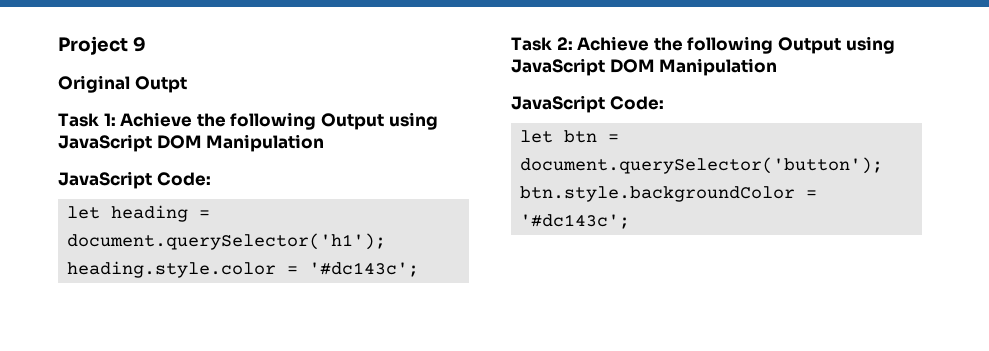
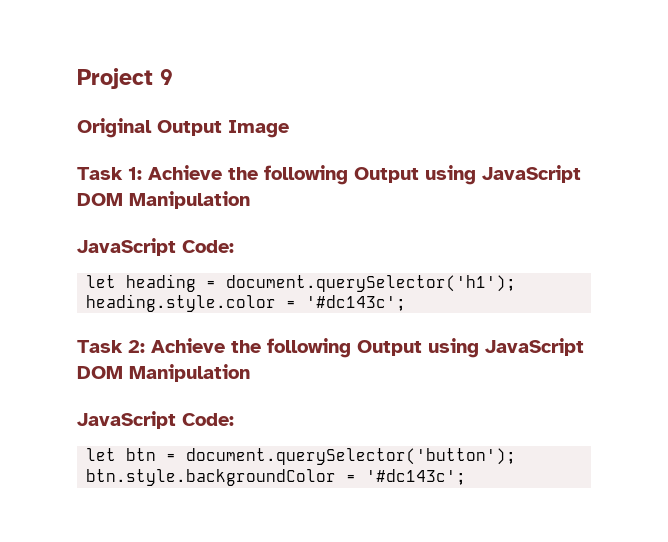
[134,76,187,93] Outpt -> [157,120,289,138] Output Image

